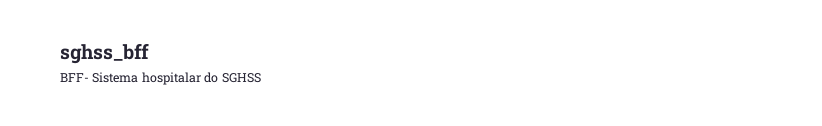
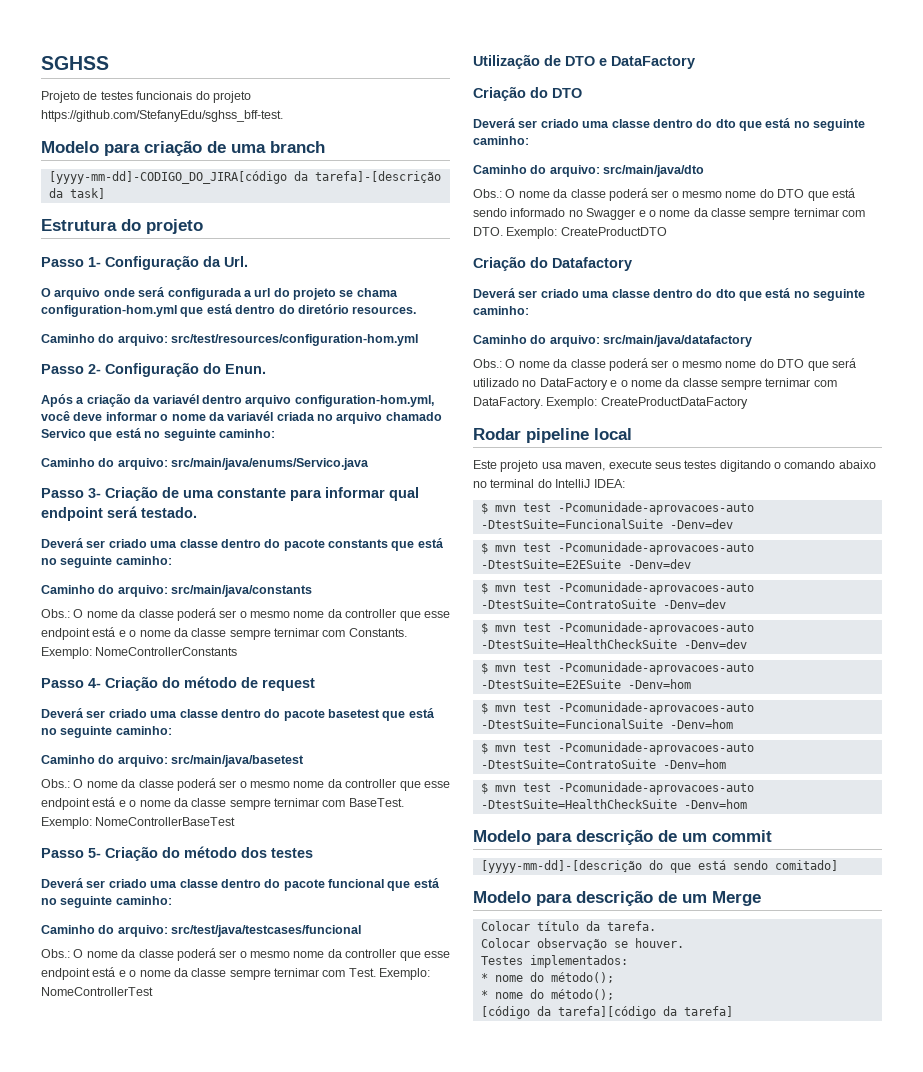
[60,43,149,64] [60,72,261,85] sghss_bff // BFF- Sistema hospitalar do SGHSS -> [41,56,109,70] [41,91,251,103] [41,110,283,122] [41,140,325,156] [48,171,441,184] [48,188,105,199] [41,219,203,234] [41,255,248,270] [41,287,398,300] [41,304,417,317] [41,334,419,346] [41,362,266,377] [41,394,434,407] [41,411,442,424] [41,428,275,441] [41,458,370,470] [41,486,419,501] [41,506,197,521] [41,538,443,551] [41,556,172,568] [41,585,313,597] [41,608,450,621] [41,627,407,640] [41,647,238,659] [41,676,315,691] [41,708,434,721] [41,726,172,738] [41,755,305,767] [41,778,450,791] [41,797,404,810] [41,817,236,829] [41,846,313,861] [41,878,439,891] [41,896,172,908] [41,925,362,937] [41,948,450,961] [41,967,431,980] [41,987,153,996] [473,54,695,69] [473,86,582,101] [473,118,866,131] [473,136,529,145] [473,165,705,177] [473,188,855,201] [473,208,866,220] [473,227,667,239] [473,256,632,271] [473,288,866,301] [473,306,529,315] [473,335,753,347] [473,358,856,371] [473,378,837,390] [473,397,748,409] [473,428,632,443] [473,460,876,472] [473,479,625,488] [480,502,754,515] [480,519,733,529] [480,542,754,555] [480,559,691,569] [480,582,754,595] [480,599,726,609] [480,622,754,635] [480,639,747,649] [480,662,754,675] [480,679,691,689] [480,702,754,715] [480,719,733,729] [480,742,754,755] [480,759,726,769] [480,782,754,795] [480,799,747,809] [473,829,772,845] [480,860,838,873] [473,890,761,906] [480,921,656,931] [480,938,684,950] [480,955,628,968] [480,972,614,983] [480,989,614,1000] [480,1006,733,1019] SGHSS // Projeto de testes funcionais do projeto https://github.com/StefanyEdu/sghss_bff-test. // Modelo para criação de uma branch // [yyyy-mm-dd]-CODIGO_DO_JIRA[código da tarefa]-[descrição da task] // Estrutura do projeto // Passo 1- Configuração da Url. // O arquivo onde será configurada a url do projeto se chama configuration-hom.yml que está dentro do diretório resources. // Caminho do arquivo: src/test/resources/configuration-hom.yml // Passo 2- Configuração do Enun. // Após a criação da variavél dentro arquivo configuration-hom.yml, você deve informar o nome da variavél criada no arquivo chamado Servico que está no seguinte caminho: // Caminho do arquivo: src/main/java/enums/Servico.java // Passo 3- Criação de uma constante para informar qual endpoint será testado. // Deverá ser criado uma classe dentro do pacote constants que está no seguinte caminho: // Caminho do arquivo: src/main/java/constants // Obs.: O nome da classe poderá ser o mesmo nome da controller que esse endpoint está e o nome da classe sempre ternimar com Constants. Exemplo: NomeControllerConstants // Passo 4- Criação do método de request // Deverá ser criado uma classe dentro do pacote basetest que está no seguinte caminho: // Caminho do arquivo: src/main/java/basetest // Obs.: O nome da classe poderá ser o mesmo nome da controller que esse endpoint está e o nome da classe sempre ternimar com BaseTest. Exemplo: NomeControllerBaseTest // Passo 5- Criação do método dos testes // Deverá ser criado uma classe dentro do pacote funcional que está no seguinte caminho: // Caminho do arquivo: src/test/java/testcases/funcional // Obs.: O nome da classe poderá ser o mesmo nome da controller que esse endpoint está e o nome da classe sempre ternimar com Test. Exemplo: NomeControllerTest // Utilização de DTO e DataFactory // Criação do DTO // Deverá ser criado uma classe dentro do dto que está no seguinte caminho: // Caminho do arquivo: src/main/java/dto // Obs.: O nome da classe poderá ser o mesmo nome do DTO que está sendo informado no Swagger e o nome da classe sempre ternimar com DTO. Exemplo: CreateProductDTO // Criação do Datafactory // Deverá ser criado uma classe dentro do dto que está no seguinte caminho: // Caminho do arquivo: src/main/java/datafactory // Obs.: O nome da classe poderá ser o mesmo nome do DTO que será utilizado no DataFactory e o nome da classe sempre ternimar com DataFactory. Exemplo: CreateProductDataFactory // Rodar pipeline local // Este projeto usa maven, execute seus testes digitando o comando abaixo no terminal do IntelliJ IDEA: // $ mvn test -Pcomunidade-aprovacoes-auto -DtestSuite=FuncionalSuite -Denv=dev // $ mvn test -Pcomunidade-aprovacoes-auto -DtestSuite=E2ESuite -Denv=dev // $ mvn test -Pcomunidade-aprovacoes-auto -DtestSuite=ContratoSuite -Denv=dev // $ mvn test -Pcomunidade-aprovacoes-auto -DtestSuite=HealthCheckSuite -Denv=dev // $ mvn test -Pcomunidade-aprovacoes-auto -DtestSuite=E2ESuite -Denv=hom // $ mvn test -Pcomunidade-aprovacoes-auto -DtestSuite=FuncionalSuite -Denv=hom // $ mvn test -Pcomunidade-aprovacoes-auto -DtestSuite=ContratoSuite -Denv=hom // $ mvn test -Pcomunidade-aprovacoes-auto -DtestSuite=HealthCheckSuite -Denv=hom // Modelo para descrição de um commit // [yyyy-mm-dd]-[descrição do que está sendo comitado] // Modelo para descrição de um Merge // Colocar título da tarefa. // Colocar observação se houver. // Testes implementados: // * nome do método(); // * nome do método(); // [código da tarefa][código da tarefa]

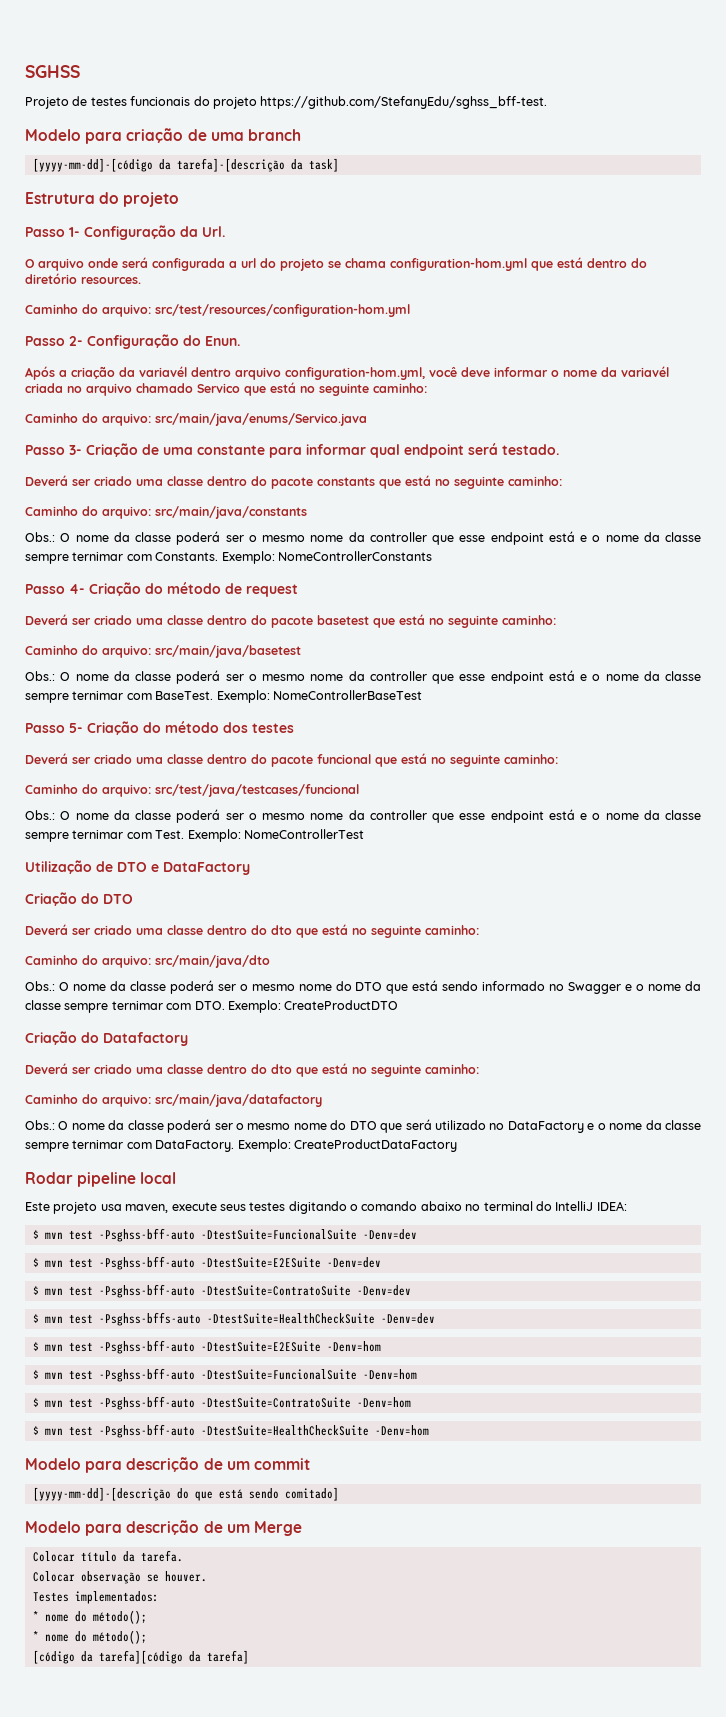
[48,171,287,184] [yyyy-mm-dd]-CODIGO_DO_JIRA[código -> [32,158,153,172] [yyyy-mm-dd]-[código
[557,502,754,515] -Pcomunidade-aprovacoes-auto -> [98,1228,195,1242] -Psghss-bff-auto
[557,542,754,555] -Pcomunidade-aprovacoes-auto -> [98,1256,195,1270] -Psghss-bff-auto
[557,582,754,595] -Pcomunidade-aprovacoes-auto -> [98,1284,195,1298] -Psghss-bff-auto
[557,622,754,635] -Pcomunidade-aprovacoes-auto -> [98,1312,201,1326] -Psghss-bffs-auto
[557,662,754,675] -Pcomunidade-aprovacoes-auto -> [98,1340,195,1354] -Psghss-bff-auto
[557,702,754,715] -Pcomunidade-aprovacoes-auto -> [98,1368,195,1382] -Psghss-bff-auto
[557,742,754,755] -Pcomunidade-aprovacoes-auto -> [98,1396,195,1410] -Psghss-bff-auto
[557,782,754,795] -Pcomunidade-aprovacoes-auto -> [98,1424,195,1438] -Psghss-bff-auto

